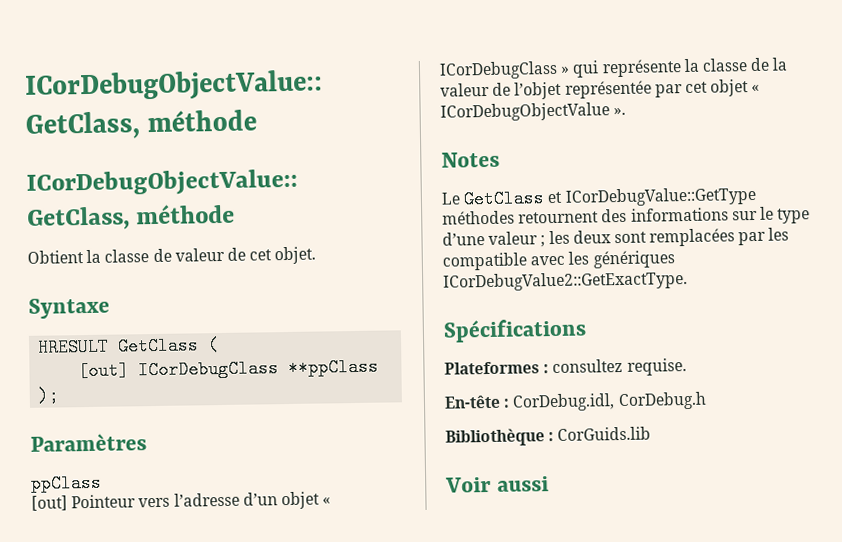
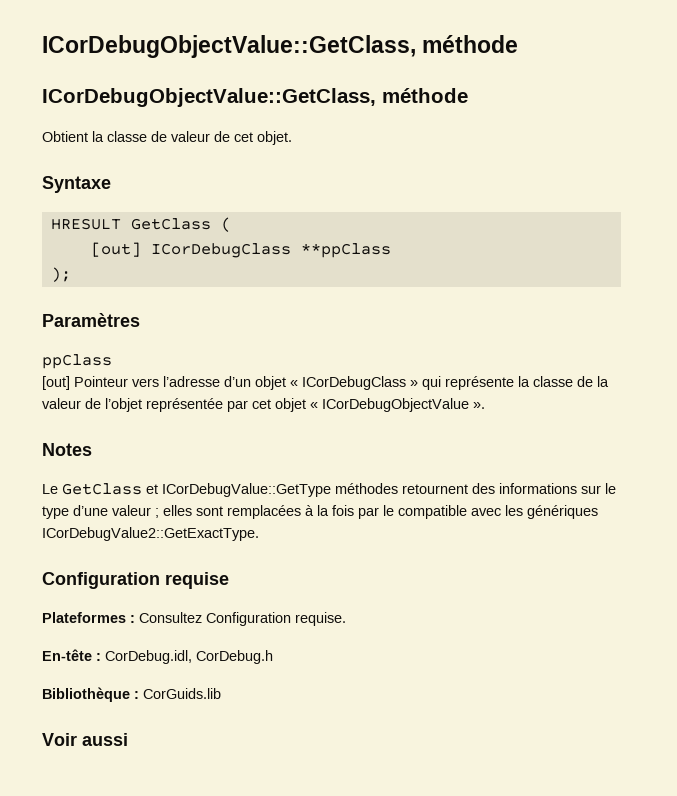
[548,227,790,247] les deux sont remplacées par les -> [163,505,394,519] elles sont remplacées à la fois par le
[443,318,587,343] Spécifications -> [42,572,229,589] Configuration requise
[552,358,624,374] consultez -> [139,612,291,626] Consultez Configuration

